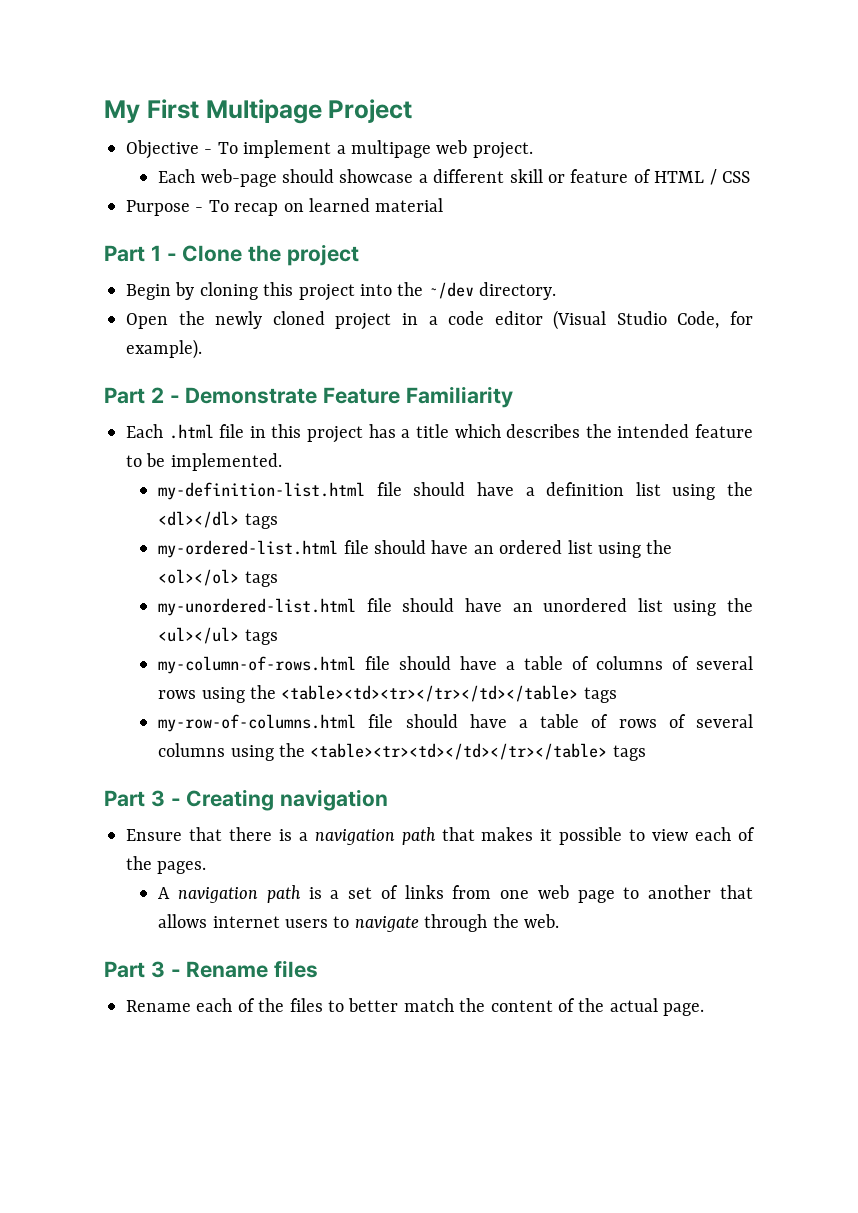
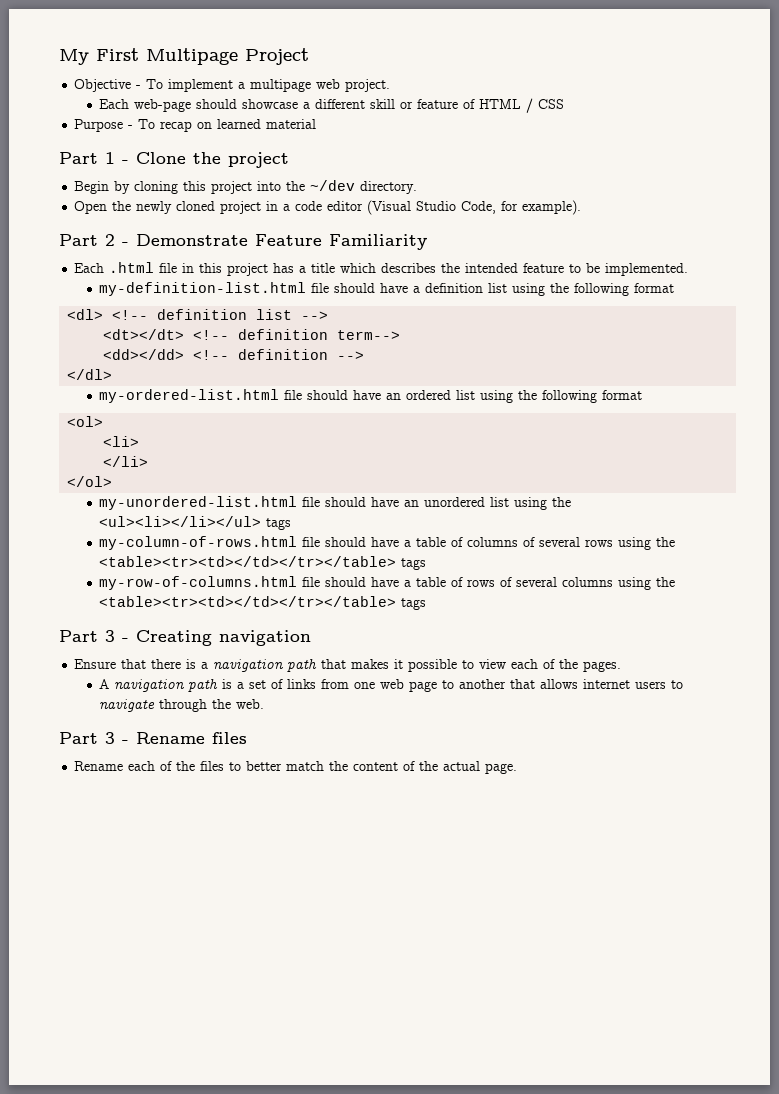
[158,511,278,529] <dl></dl> tags -> [574,283,675,296] [67,309,329,320] [103,329,401,340] [103,349,365,360] [67,369,113,380] following format // <dl> <!-- definition list --> // <dt></dt> <!-- definition term--> // <dd></dd> <!-- definition --> // </dl>
[158,569,278,587] <ol></ol> tags -> [542,390,643,403] [67,416,104,427] [103,436,140,447] [103,456,149,467] [67,476,113,487] following format // <ol> // <li> // </li> // </ol>
[158,627,240,644] <ul></ul> -> [99,516,262,527] <ul><li></li></ul>
[281,685,579,702] <table><td><tr></tr></td></table> -> [99,556,397,567] <table><tr><td></td></tr></table>

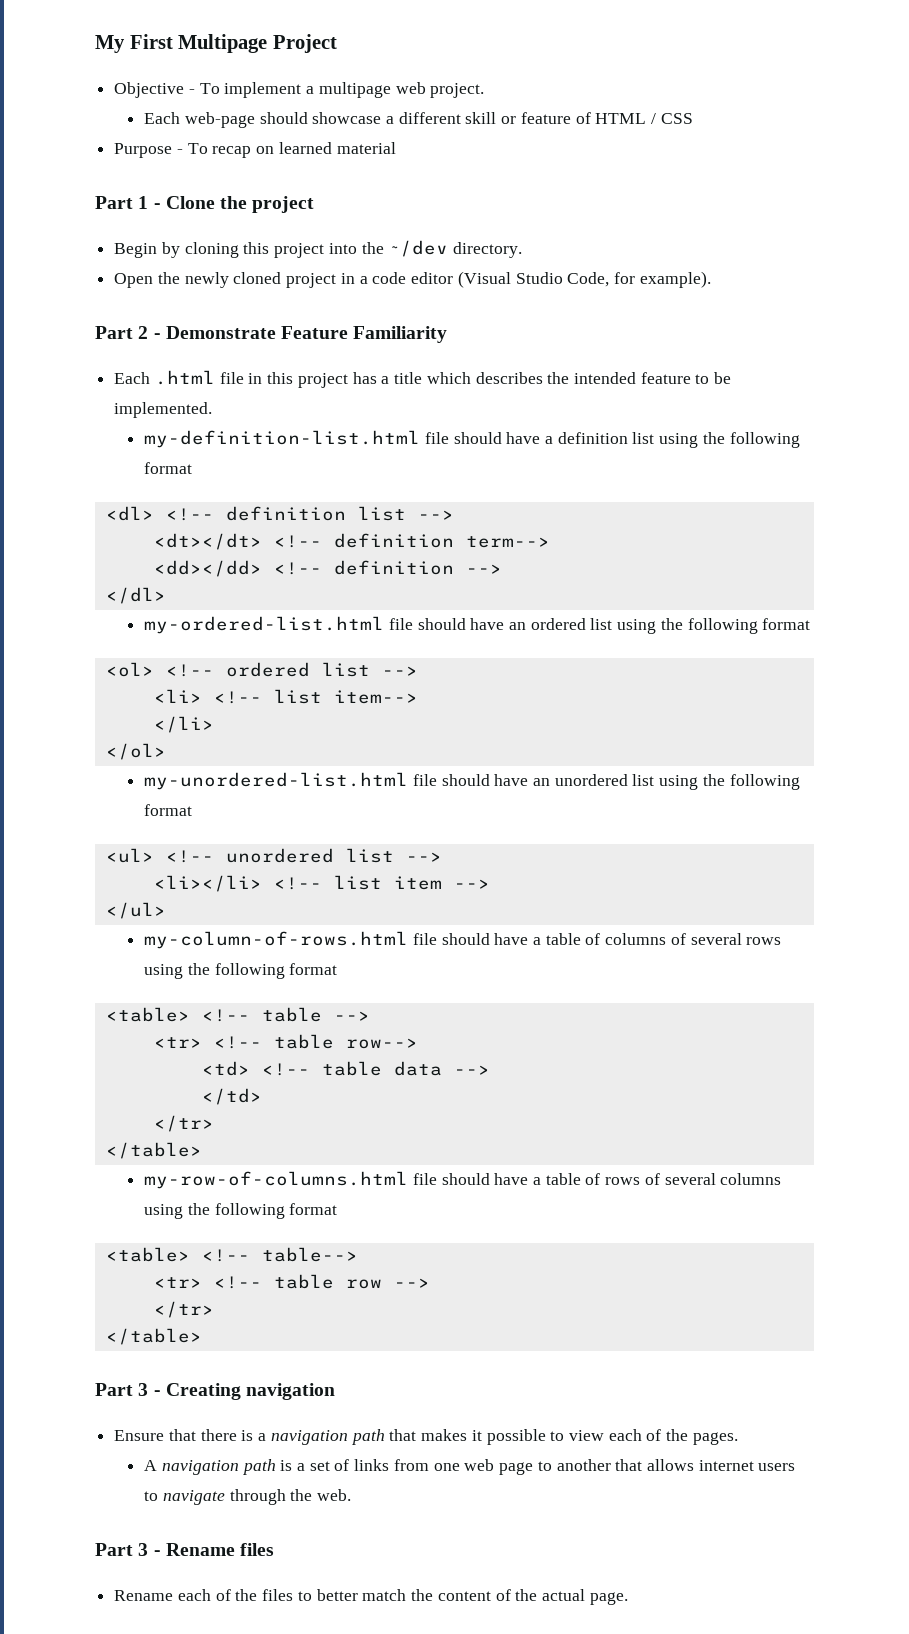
[103,436,140,447] // <li> -> [165,662,418,677] [153,689,418,704] <!-- ordered list --> // <li> <!-- list item-->
[99,516,292,530] <ul><li></li></ul> tags -> [729,774,800,790] [144,804,193,816] [105,848,442,863] [153,875,490,892] [105,902,166,919] following format // <ul> <!-- unordered list --> // <li></li> <!-- list item --> // </ul>
[99,556,427,570] <table><tr><td></td></tr></table> tags -> [214,963,338,979] [105,1007,370,1022] [153,1034,418,1049] [201,1061,490,1076] [201,1088,262,1105] [153,1115,214,1132] [105,1142,202,1159] following format // <table> <!-- table --> // <tr> <!-- table row--> // <td> <!-- table data --> // </td> // </tr> // </table>
[99,596,427,610] <table><tr><td></td></tr></table> tags -> [214,1203,338,1219] [105,1247,358,1262] [153,1274,430,1289] [153,1301,214,1318] [105,1328,202,1345] following format // <table> <!-- table--> // <tr> <!-- table row --> // </tr> // </table>

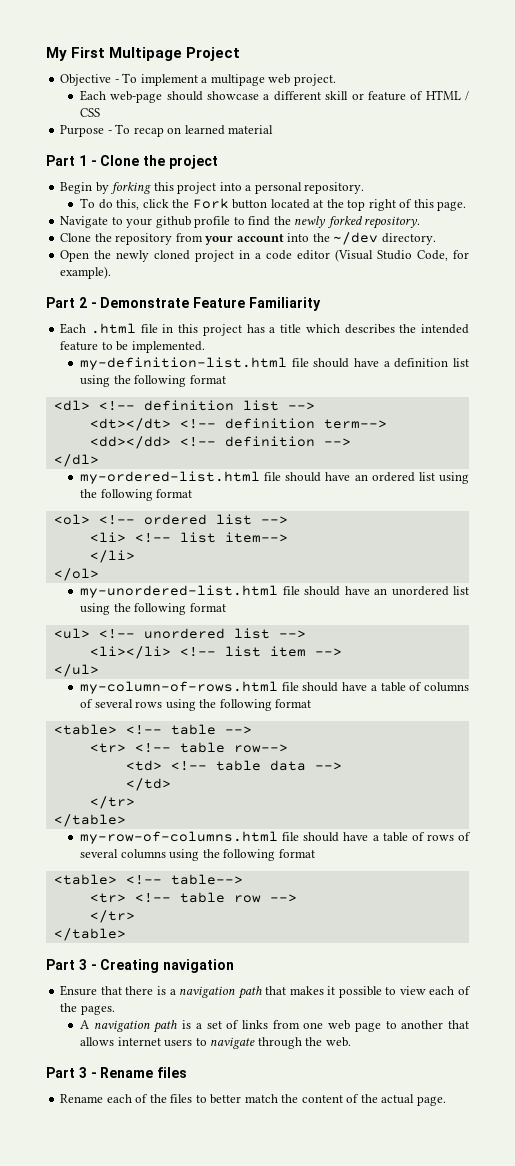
[184,242,239,258] cloning -> [110,182,152,194] forking
(357, 248) none -> [245,182,365,194] [80,198,467,211] [60,216,421,229] [60,233,310,245] a personal repository. // To do this, click the Fork button located at the top right of this page. // Navigate to your github profile to find the newly forked repository. // Clone the repository from your account into

